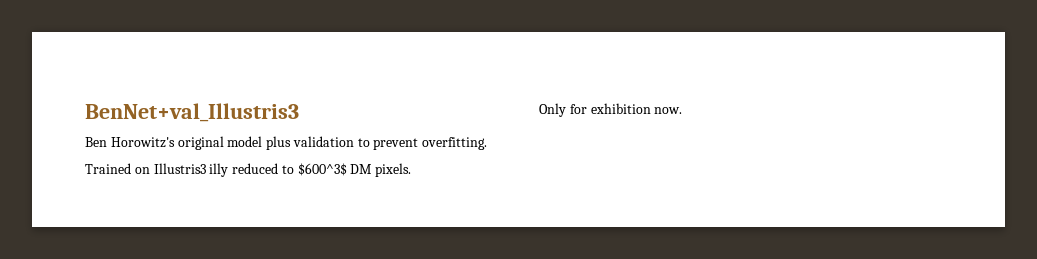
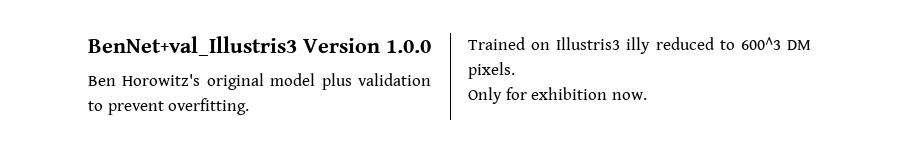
(299, 112) none -> [303,38,431,53] Version 1.0.0
[297,163,347,176] $600^3$ -> [740,37,781,50] 600^3

